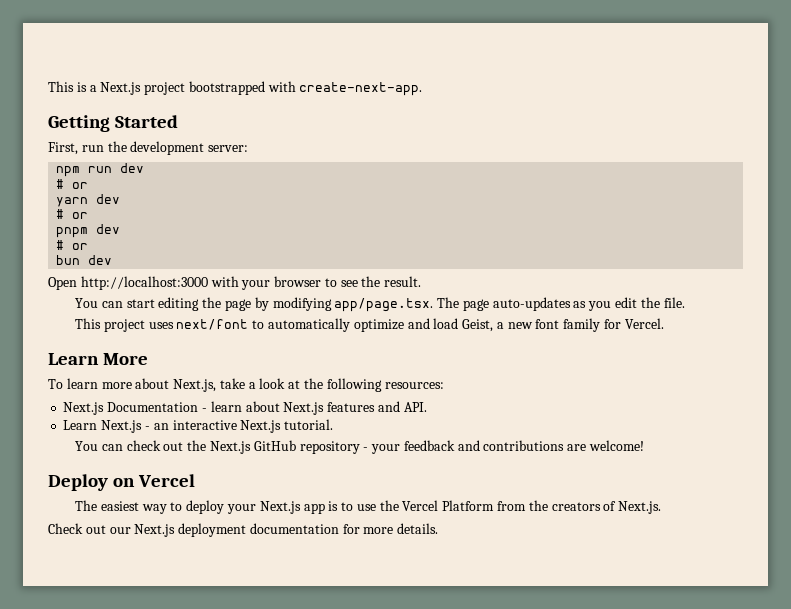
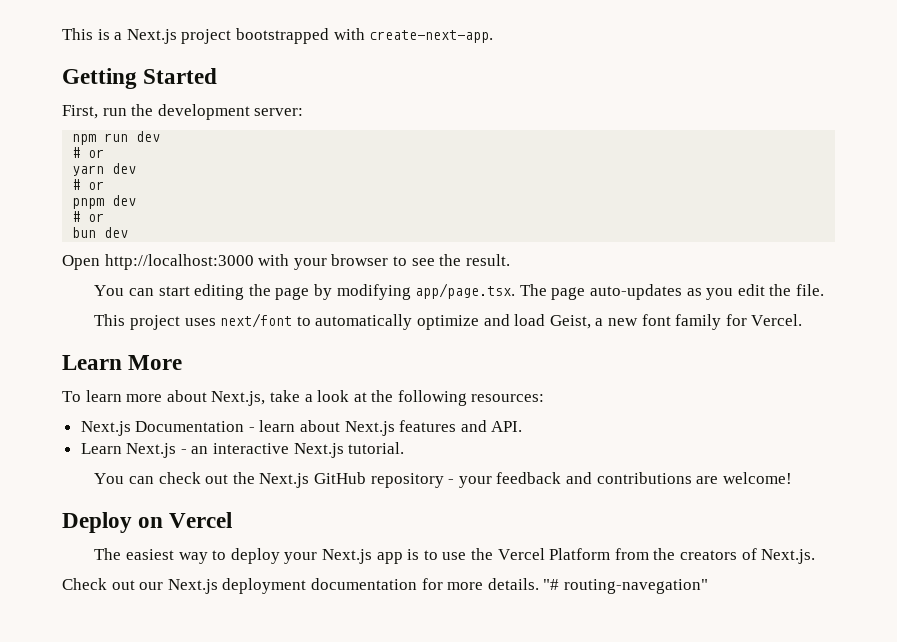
(439, 528) none -> [543,579,708,594] "# routing-navegation"

